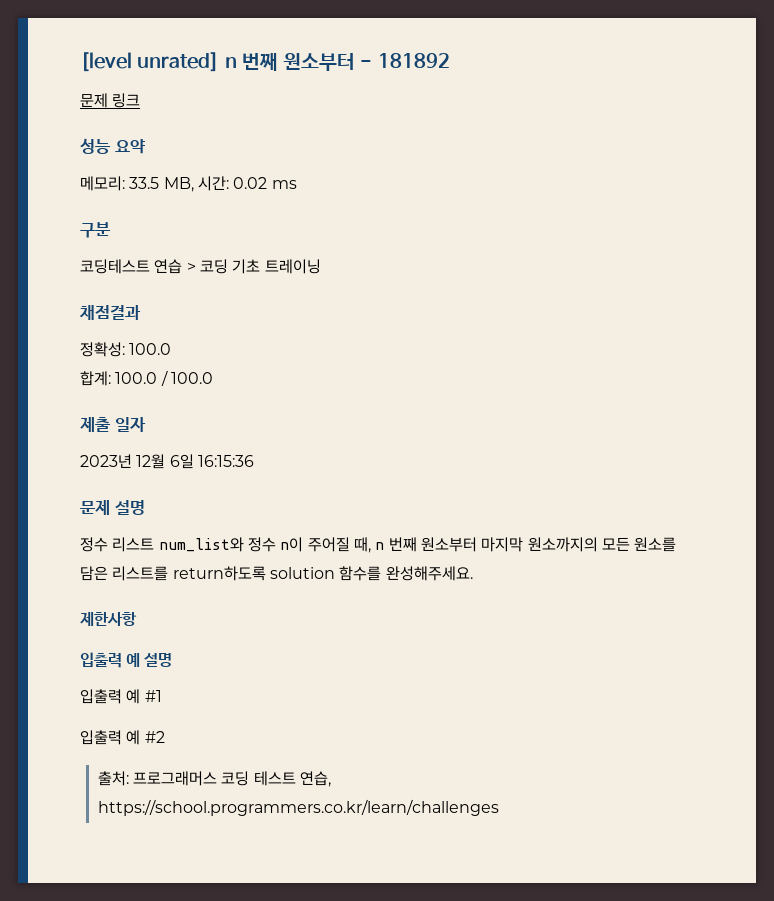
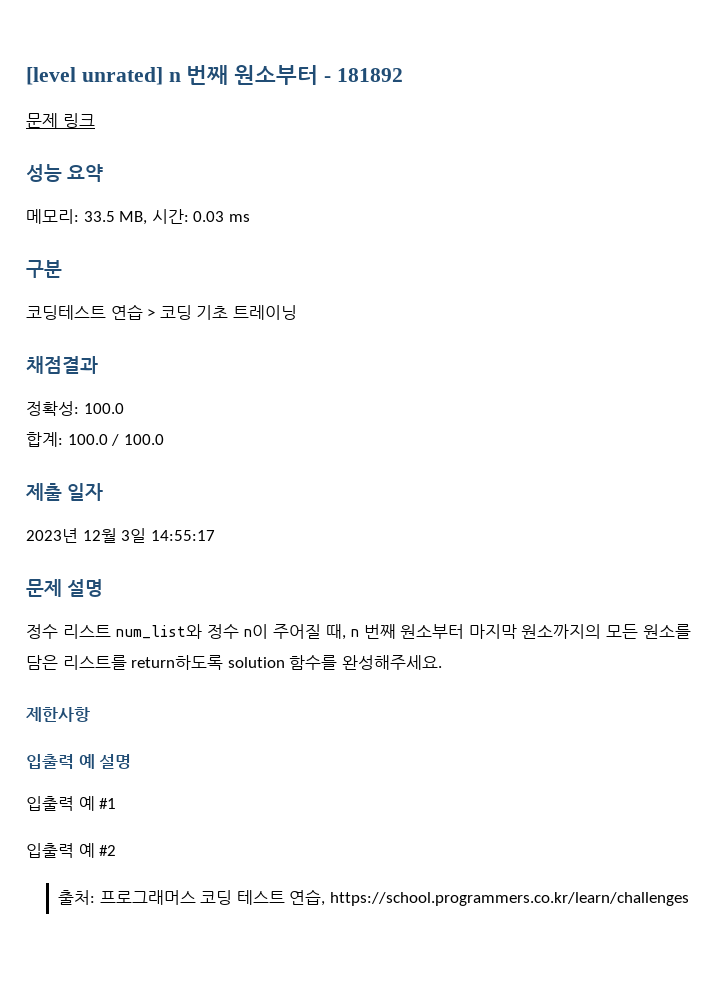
[233,177,268,189] 0.02 -> [193,211,225,222] 0.03
[169,454,254,469] 6일 16:15:36 -> [121,528,215,543] 3일 14:55:17

